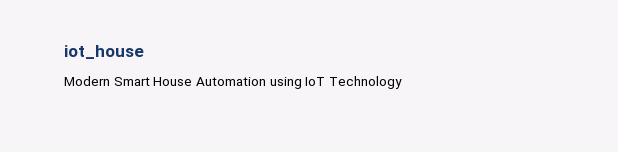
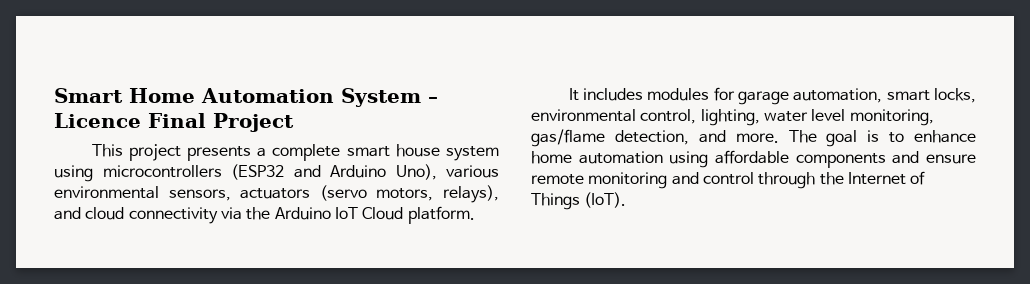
[64,45,144,59] [64,76,402,89] iot_house // Modern Smart House Automation using IoT Technology -> [54,88,438,107] [54,113,294,132] [91,144,499,161] [54,164,499,182] [54,185,500,203] [54,206,475,224] [568,87,976,105] [531,109,934,126] [531,129,976,147] [531,150,977,168] [531,171,926,189] [531,192,627,210] Smart Home Automation System – Licence Final Project // This project presents a complete smart house system using microcontrollers (ESP32 and Arduino Uno), various environmental sensors, actuators (servo motors, relays), and cloud connectivity via the Arduino IoT Cloud platform. // It includes modules for garage automation, smart locks, environmental control, lighting, water level monitoring, gas/flame detection, and more. The goal is to enhance home automation using affordable components and ensure remote monitoring and control through the Internet of Things (IoT).

